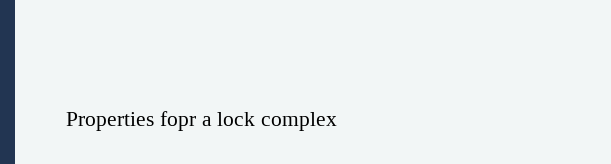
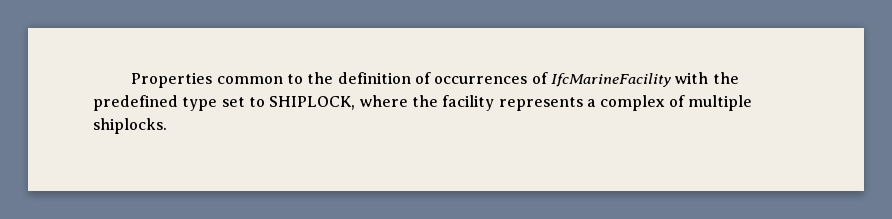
[159,111,338,131] fopr a lock complex -> [216,72,739,87] [93,95,752,111] [93,118,167,134] common to the definition of occurrences of IfcMarineFacility with the predefined type set to SHIPLOCK, where the facility represents a complex of multiple shiplocks.

